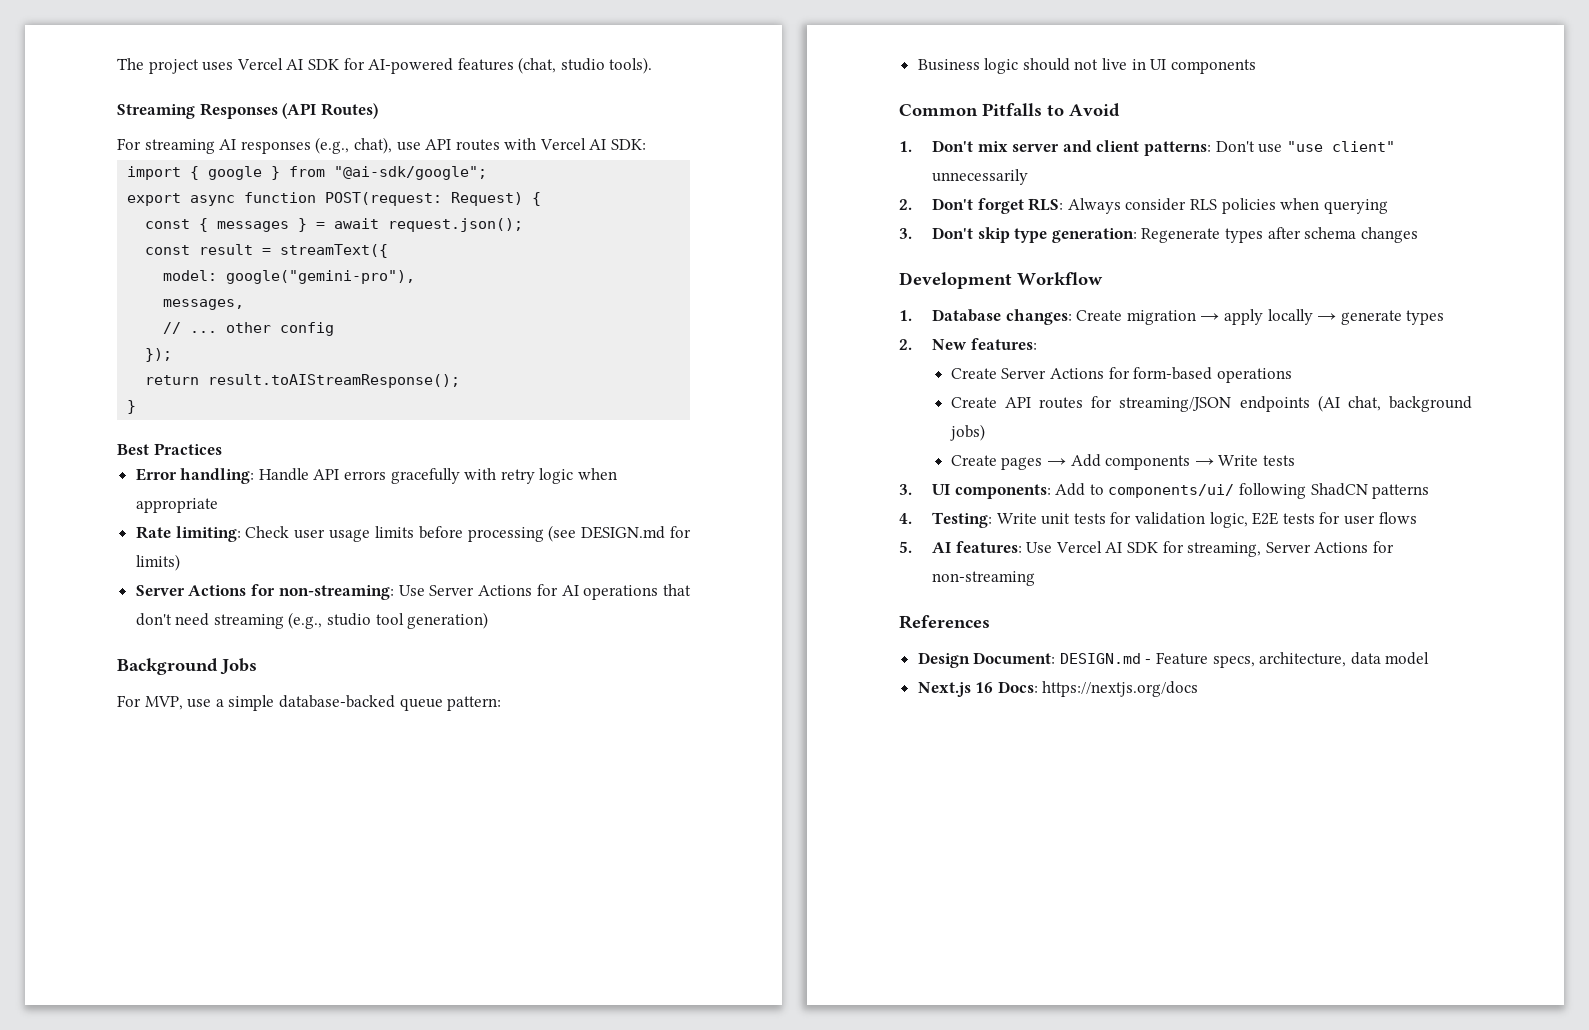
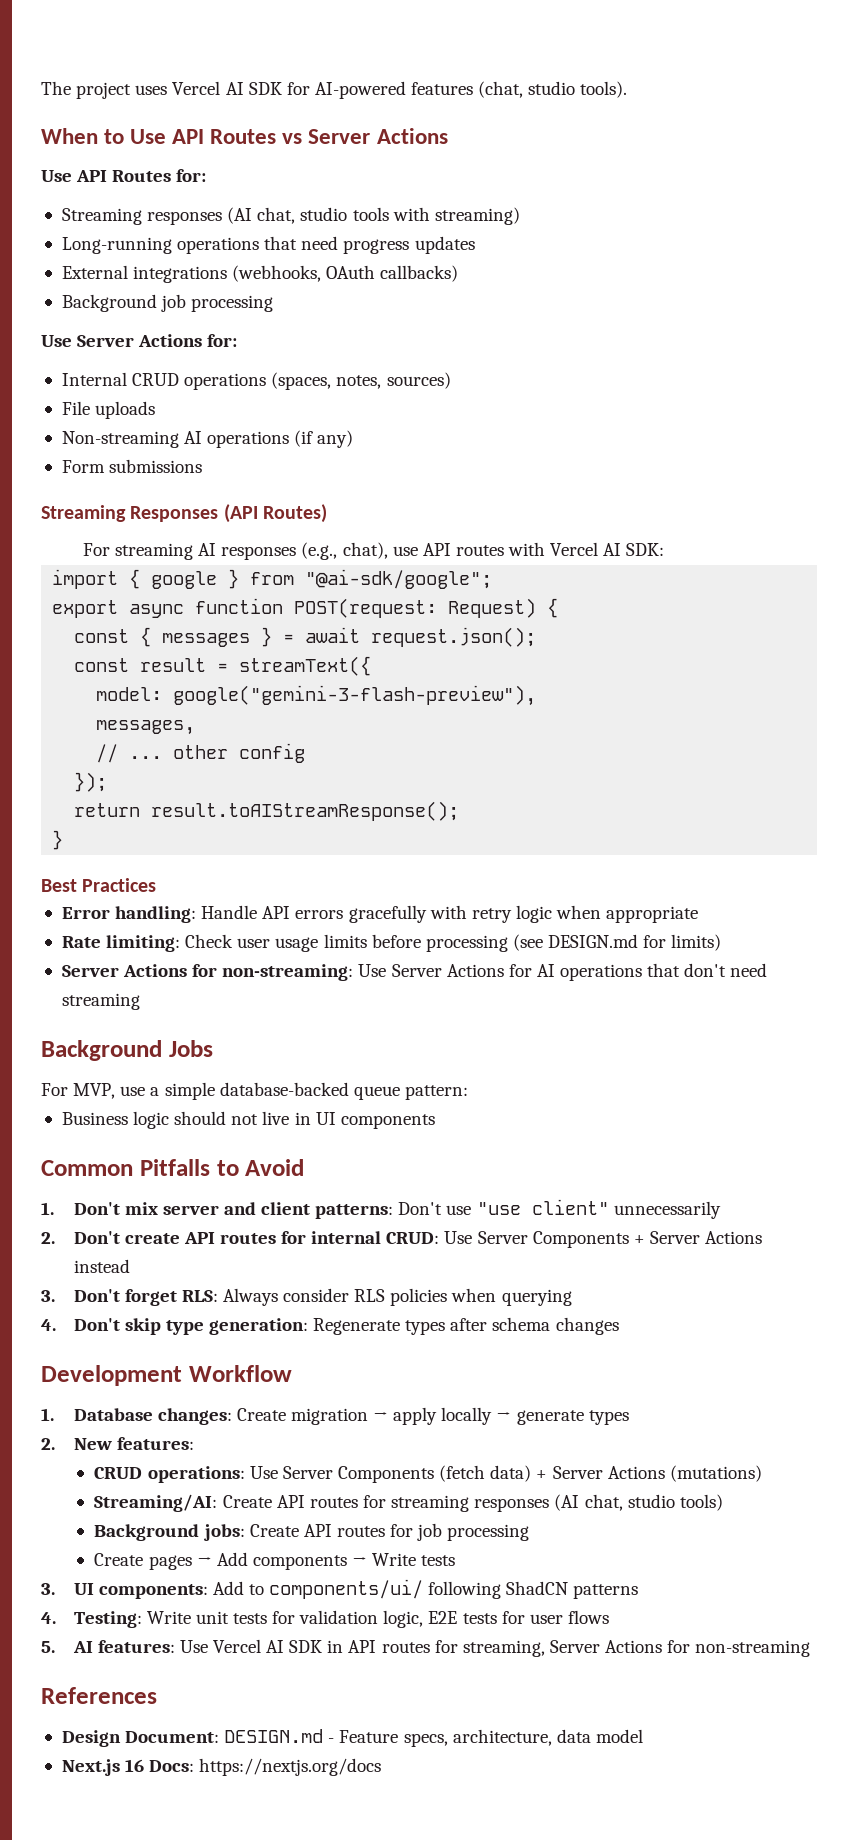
(653, 65) none -> [41,128,448,144] [41,169,207,182] [61,207,520,225] [61,236,475,254] [61,265,459,283] [61,294,274,312] [41,334,238,347] [61,372,451,390] [61,401,156,419] [61,430,354,448] [61,459,203,473] // When to Use API Routes vs Server Actions // Use API Routes for: // Streaming responses (AI chat, studio tools with streaming) // Long-running operations that need progress updates // External integrations (webhooks, OAuth callbacks) // Background job processing // Use Server Actions for: // Internal CRUD operations (spaces, notes, sources) // File uploads // Non-streaming AI operations (if any) // Form submissions
[226,270,416,284] google("gemini-pro"), -> [173,685,537,706] google("gemini-3-flash-preview"),
[288,612,489,629] (e.g., studio tool generation) -> (140, 1001) none
(974, 204) none -> [124,1231,763,1248] [73,1259,130,1273] [41,1289,120,1302] create API routes for internal CRUD: Use Server Components + Server Actions instead // 3. Don't
[899,228,912,239] 3. -> [41,1319,56,1331] 4.
[950,367,1292,383] [950,395,1472,412] [949,424,985,441] Create Server Actions for form-based operations // Create API routes for streaming/JSON endpoints (AI chat, background jobs) -> [94,1465,762,1483] [94,1494,723,1512] [94,1523,530,1541] CRUD operations: Use Server Components (fetch data) + Server Actions (mutations) // Streaming/AI: Create API routes for streaming responses (AI chat, studio tools) // Background jobs: Create API routes for job processing
(1159, 547) none -> [327,1640,430,1653] in API routes

